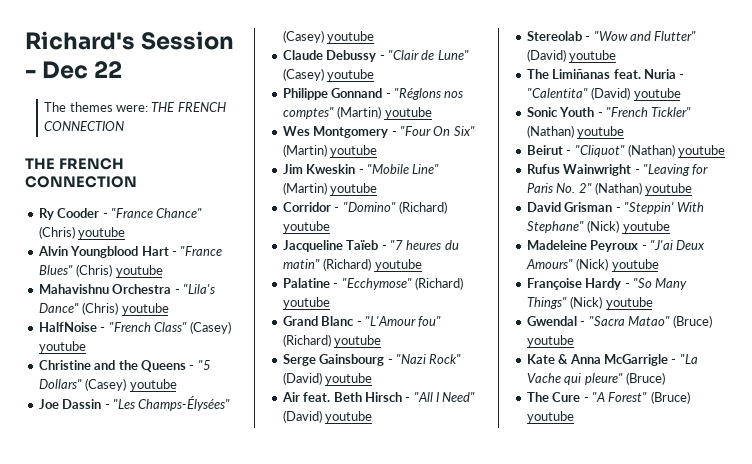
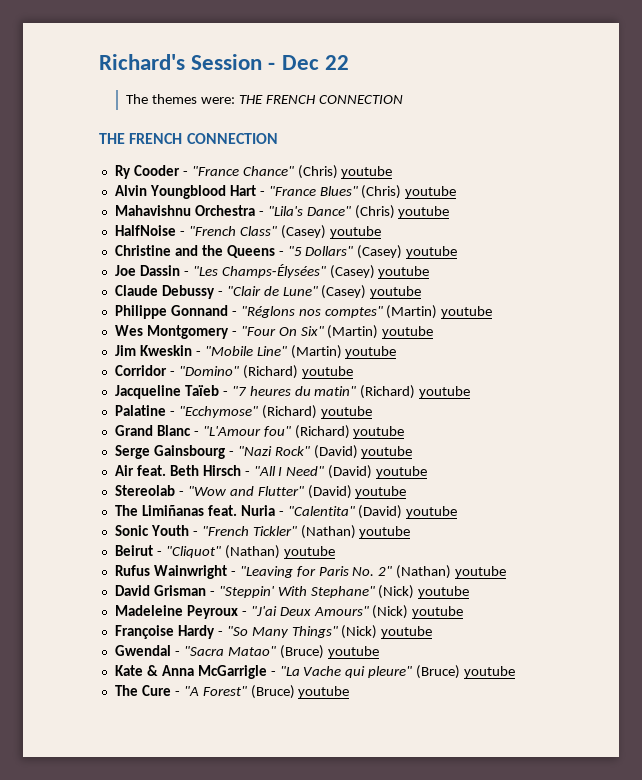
(665, 378) none -> [464,666,516,678] youtube

